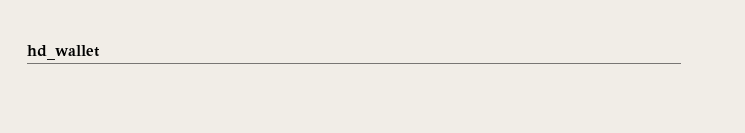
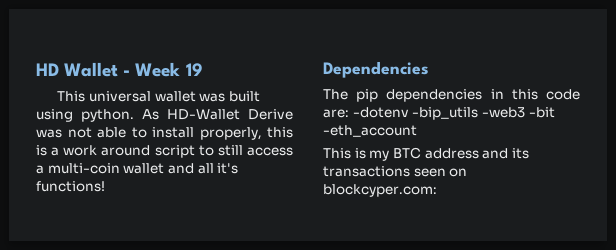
[27,45,100,60] hd_wallet -> [36,62,203,77] [57,91,261,102] [36,109,293,122] [36,127,293,140] [36,145,293,158] [36,163,239,174] [36,181,105,192] [323,61,429,78] [323,89,580,102] [323,107,555,120] [323,125,417,137] [323,147,529,161] [323,166,468,177] [323,184,437,197] HD Wallet - Week 19 // This universal wallet was built using python. As HD-Wallet Derive was not able to install properly, this is a work around script to still access a multi-coin wallet and all it's functions! // Dependencies // The pip dependencies in this code are: -dotenv -bip_utils -web3 -bit -eth_account // This is my BTC address and its transactions seen on blockcyper.com:

